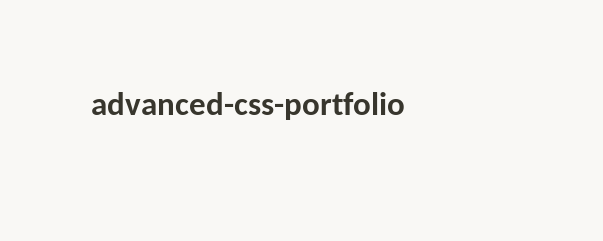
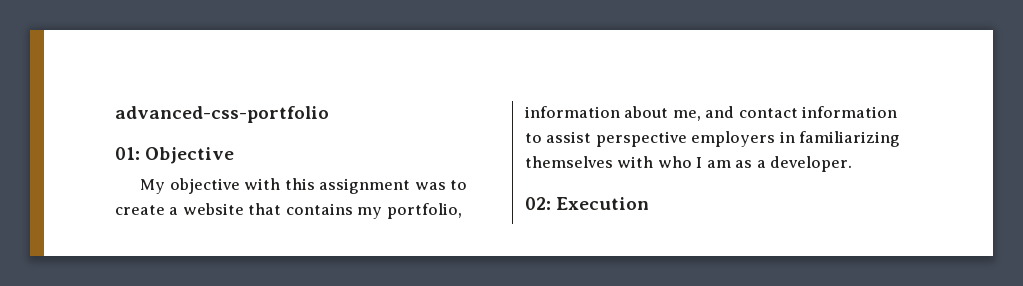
(405, 106) none -> [115,147,235,164] [140,178,468,194] [115,203,462,219] [525,106,898,121] [525,131,901,147] [525,156,853,172] [525,197,650,210] // 01: Objective // My objective with this assignment was to create a website that contains my portfolio, information about me, and contact information to assist perspective employers in familiarizing themselves with who I am as a developer. // 02: Execution

